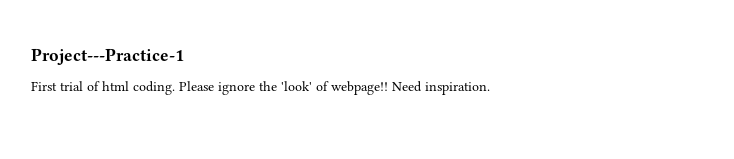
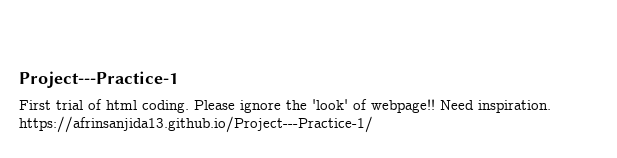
(490, 88) none -> [19,116,373,133] https://afrinsanjida13.github.io/Project---Practice-1/

